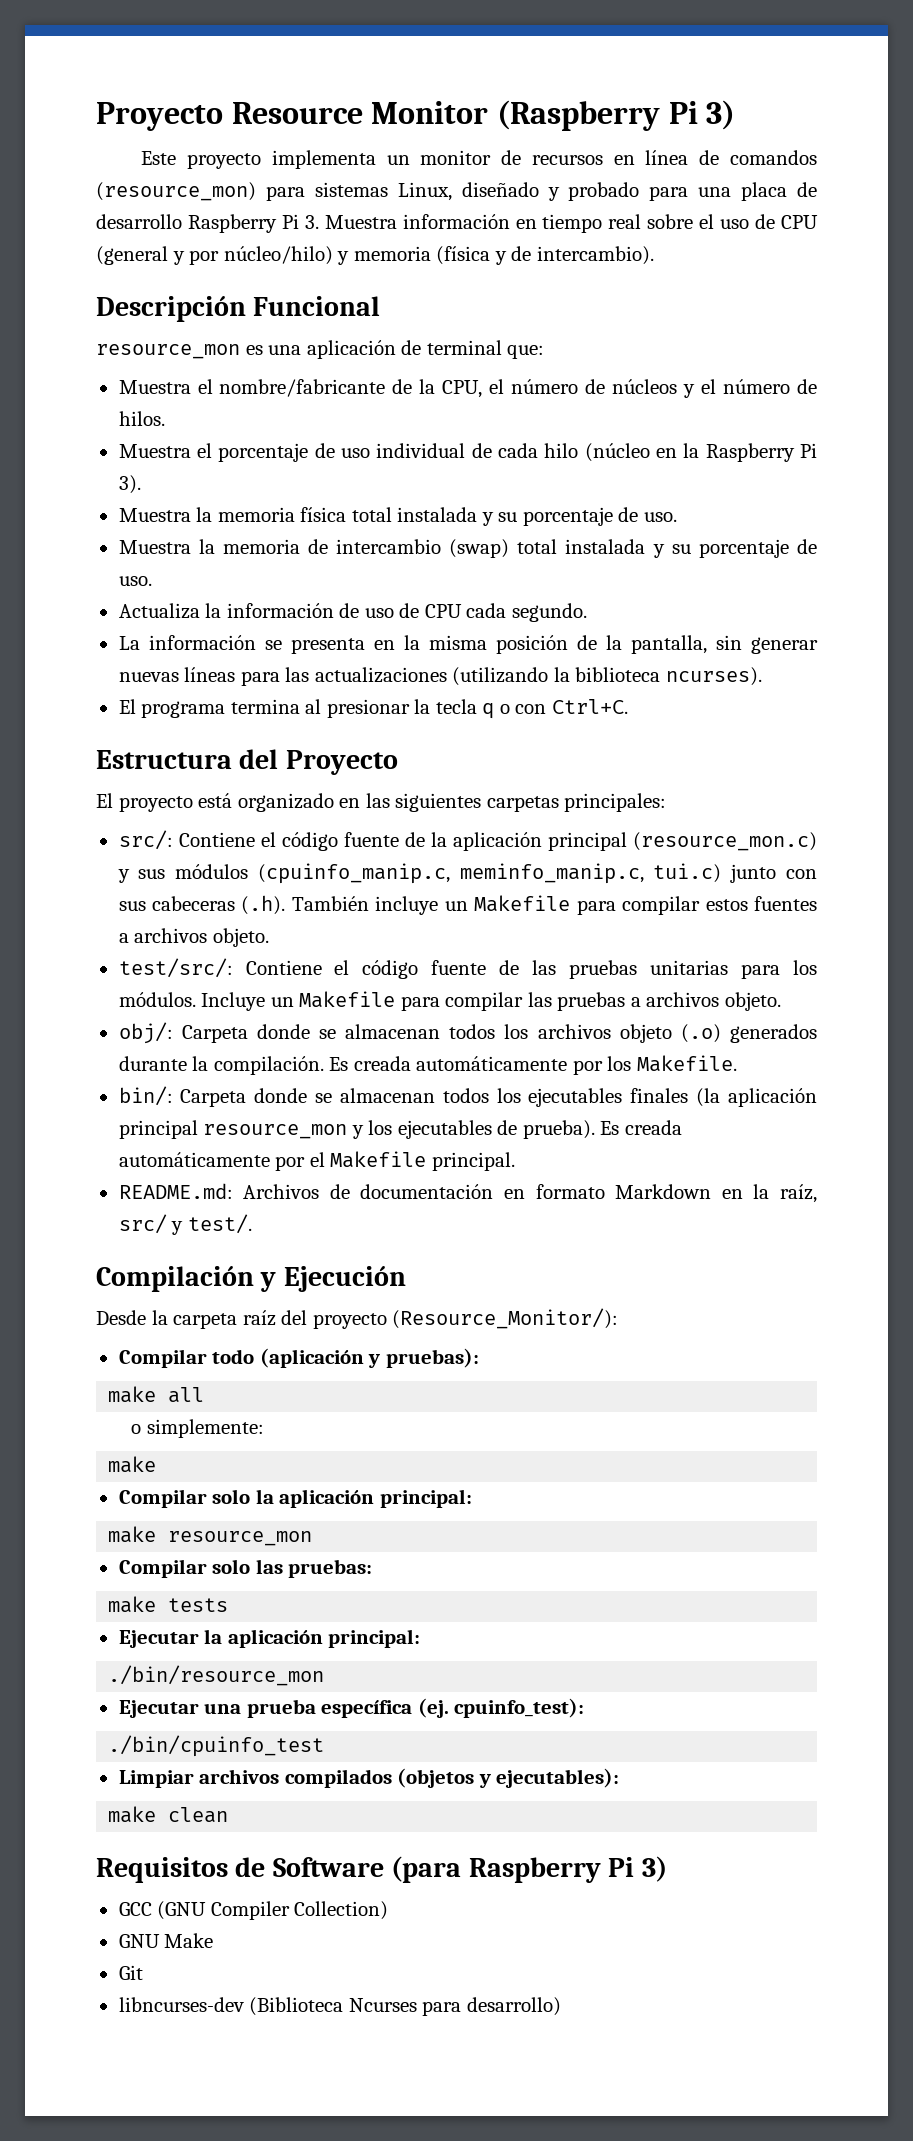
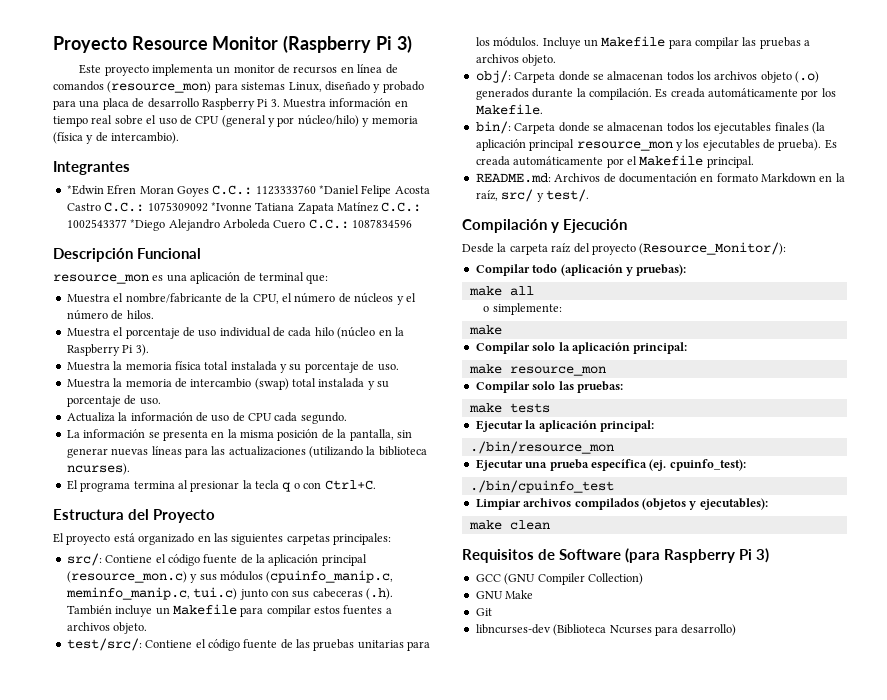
(654, 255) none -> [53,161,130,175] [66,185,430,197] [66,202,422,214] [66,219,412,231] // Integrantes // *Edwin Efren Moran Goyes C.C.: 1123333760 *Daniel Felipe Acosta Castro C.C.: 1075309092 *Ivonne Tatiana Zapata Matínez C.C.: 1002543377 *Diego Alejandro Arboleda Cuero C.C.: 1087834596

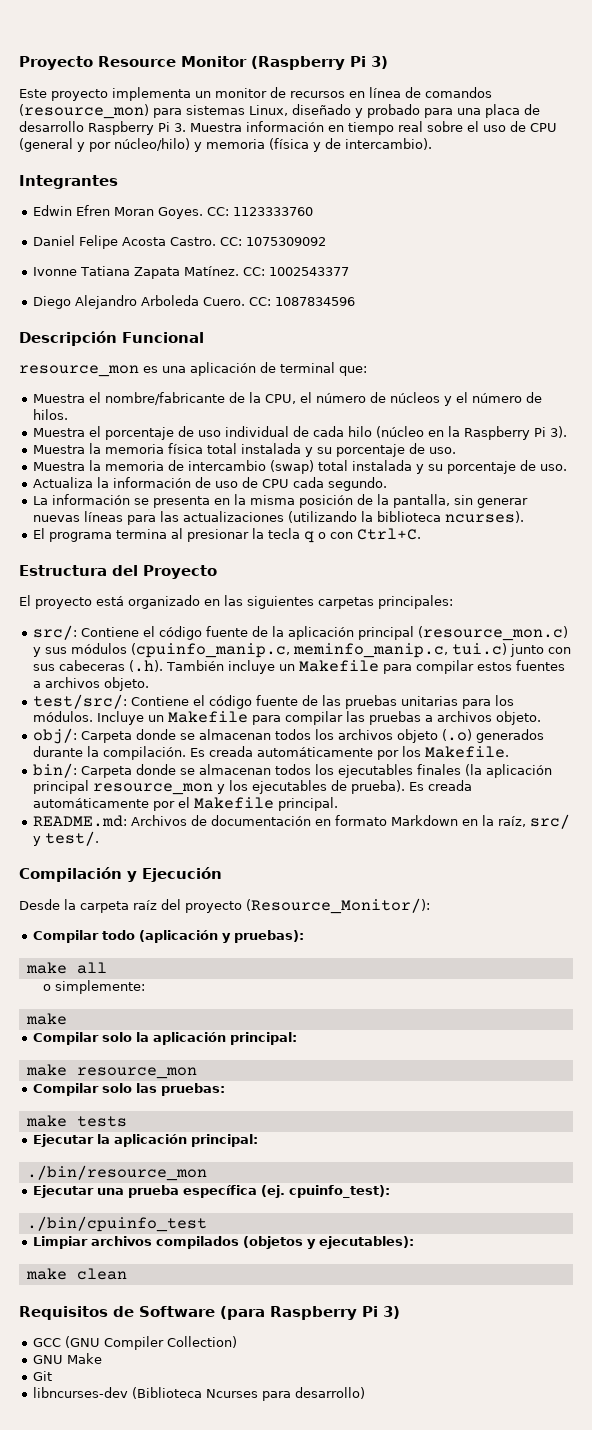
[66,185,104,195] *Edwin -> [33,205,73,216] Edwin
[176,185,253,197] Goyes C.C.: -> [158,207,230,219] Goyes. CC:
[319,185,359,194] *Daniel -> [33,235,76,246] // Daniel
[66,202,145,212] Castro C.C.: -> [170,237,243,246] Castro. CC:
[210,202,252,211] *Ivonne -> [33,267,78,276] // Ivonne
[337,202,422,212] Matínez C.C.: -> [184,266,266,276] Matínez. CC:
[130,219,166,231] *Diego -> [33,296,72,309] // Diego
[273,219,349,229] Cuero C.C.: -> [203,297,272,306] Cuero. CC:

